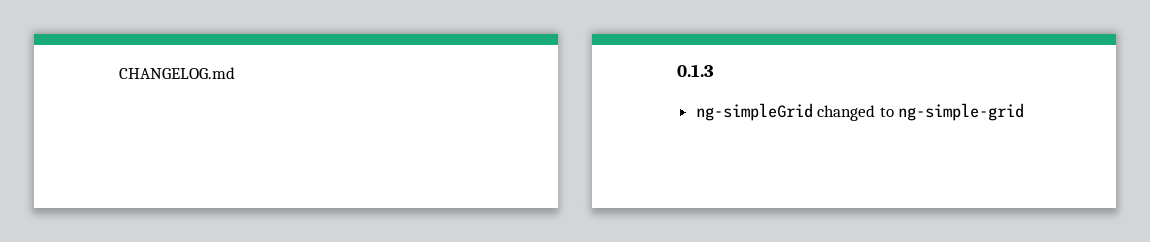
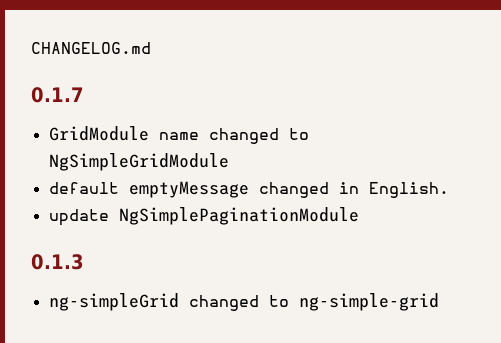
(235, 73) none -> [31,87,84,103] [48,126,309,144] [48,153,229,171] [48,181,449,198] [48,207,359,226] // 0.1.7 // GridModule name changed to NgSimpleGridModule // default emptyMessage changed in English. // update NgSimplePaginationModule

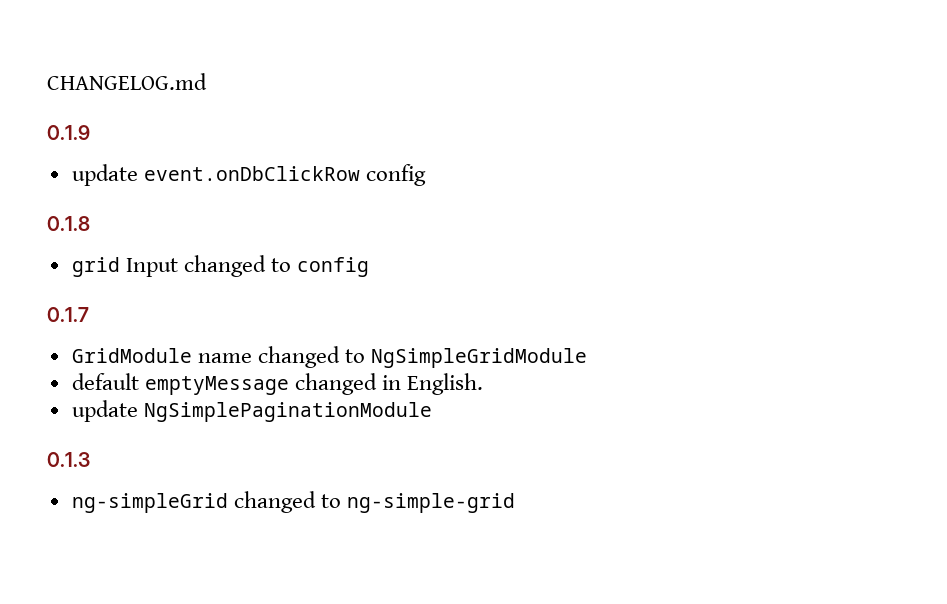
(151, 48) none -> [47,125,90,140] [71,164,426,186] [47,216,90,231] [71,255,370,277] // 0.1.9 // update event.onDbClickRow config // 0.1.8 // grid Input changed to config

